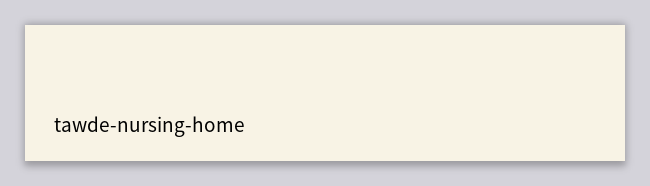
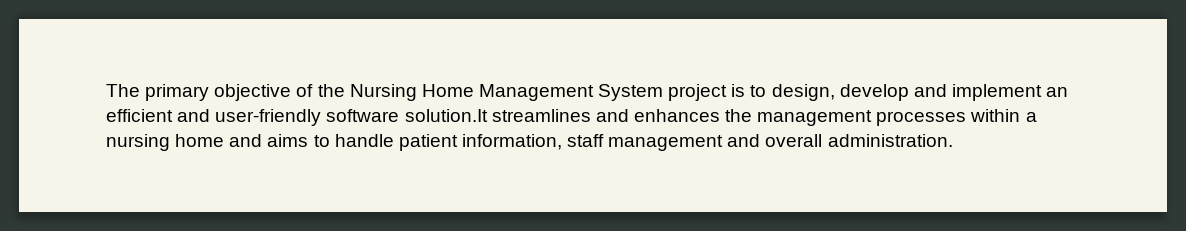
[54,116,245,137] tawde-nursing-home -> [106,84,1069,101] [106,109,1037,126] [106,134,953,151] The primary objective of the Nursing Home Management System project is to design, develop and implement an efficient and user-friendly software solution.It streamlines and enhances the management processes within a nursing home and aims to handle patient information, staff management and overall administration.

